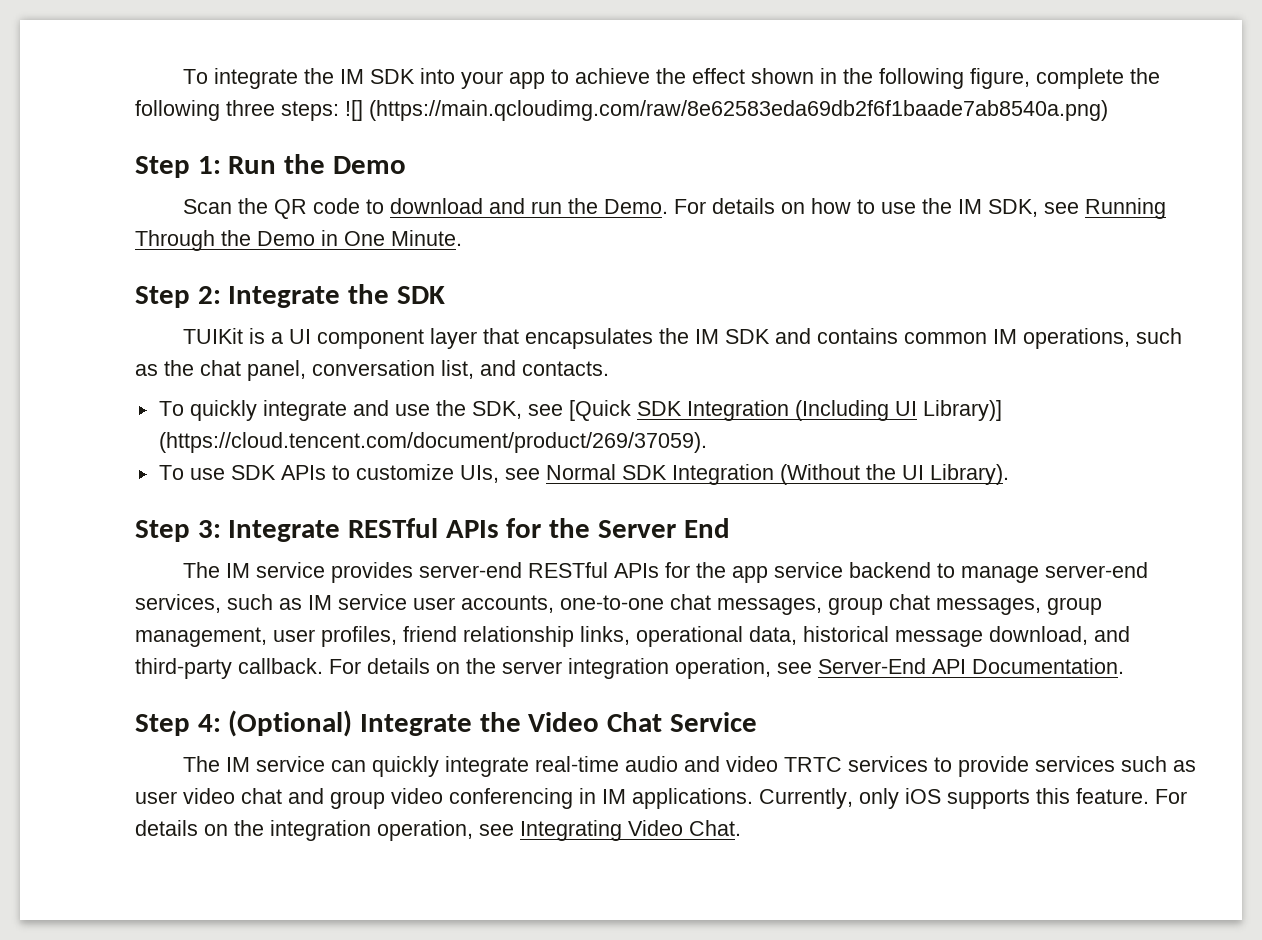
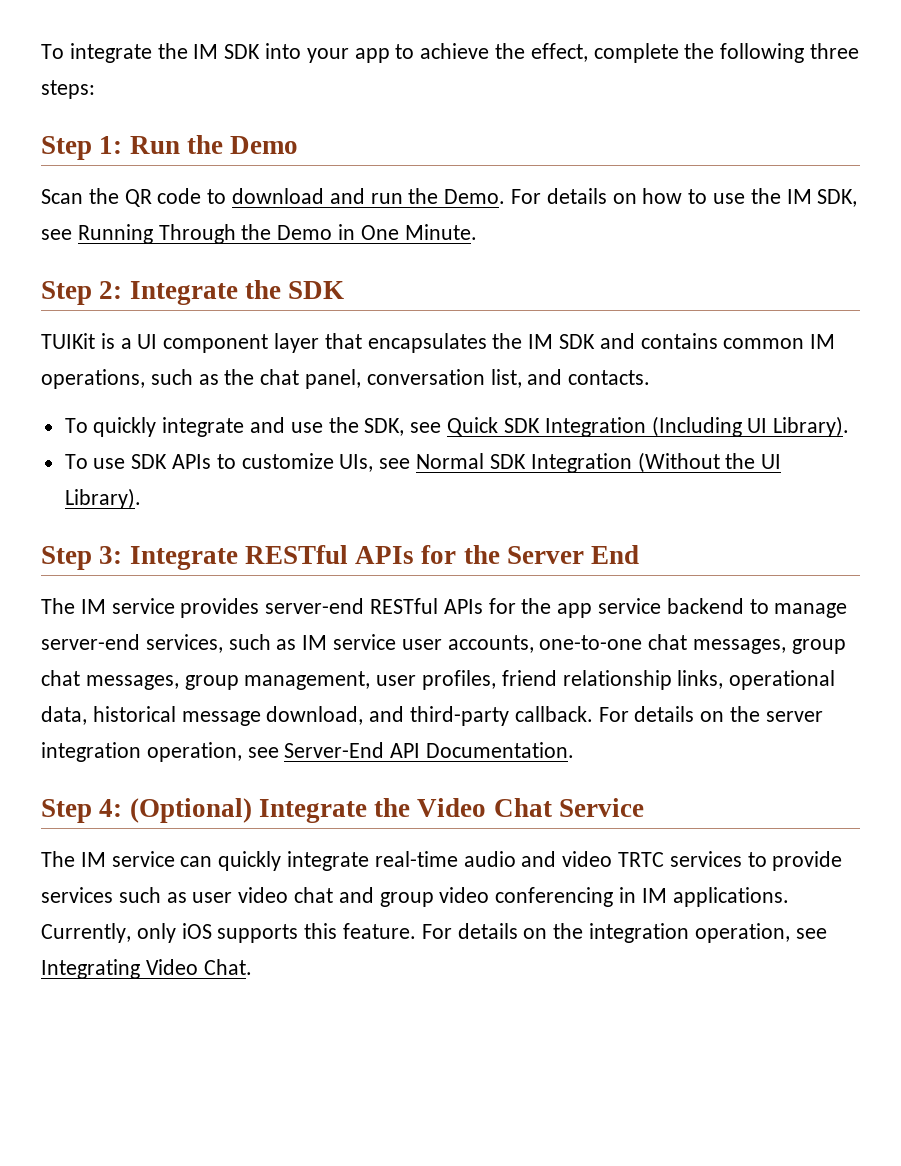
[691,68,1030,89] effect shown in the following figure, -> [530,43,588,62] effect,
[345,100,1108,121] ![] (https://main.qcloudimg.com/raw/8e62583eda69db2f6f1baade7ab8540a.png) -> (95, 89) none
[568,400,631,421] [Quick -> [447,417,499,436] Quick
[922,400,1002,421] [158,432,707,453] Library)] (https://cloud.tencent.com/document/product/269/37059). -> [773,416,850,437] Library).

